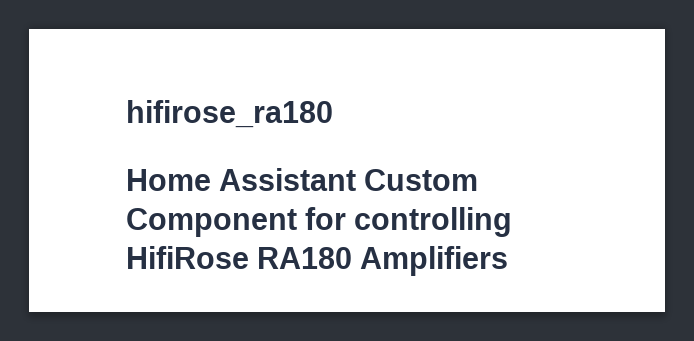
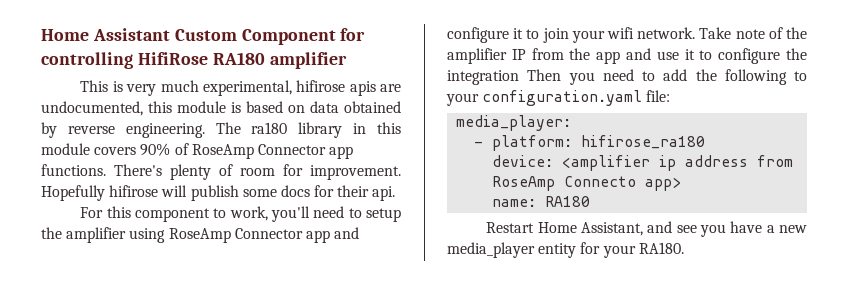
[126,100,333,128] hifirose_ra180 // -> (41, 35) none
[360,246,509,276] Amplifiers -> [269,52,347,69] [80,80,401,96] [41,101,401,116] [41,122,401,138] [41,143,354,159] [41,164,401,180] [41,185,396,201] [80,206,401,222] [41,227,360,243] [447,27,807,43] [447,48,807,64] [447,69,807,85] [446,90,671,106] [456,115,572,131] [474,135,706,151] [492,155,794,171] [492,176,682,191] [492,196,591,207] [486,221,807,237] [447,242,684,258] amplifier // This is very much experimental, hifirose apis are undocumented, this module is based on data obtained by reverse engineering. The ra180 library in this module covers 90% of RoseAmp Connector app functions. There's plenty of room for improvement. Hopefully hifirose will publish some docs for their api. // For this component to work, you'll need to setup the amplifier using RoseAmp Connector app and configure it to join your wifi network. Take note of the amplifier IP from the app and use it to configure the integration Then you need to add the following to your configuration.yaml file: // media_player: // - platform: hifirose_ra180 // device: <amplifier ip address from RoseAmp Connecto app> // name: RA180 // Restart Home Assistant, and see you have a new media_player entity for your RA180.

